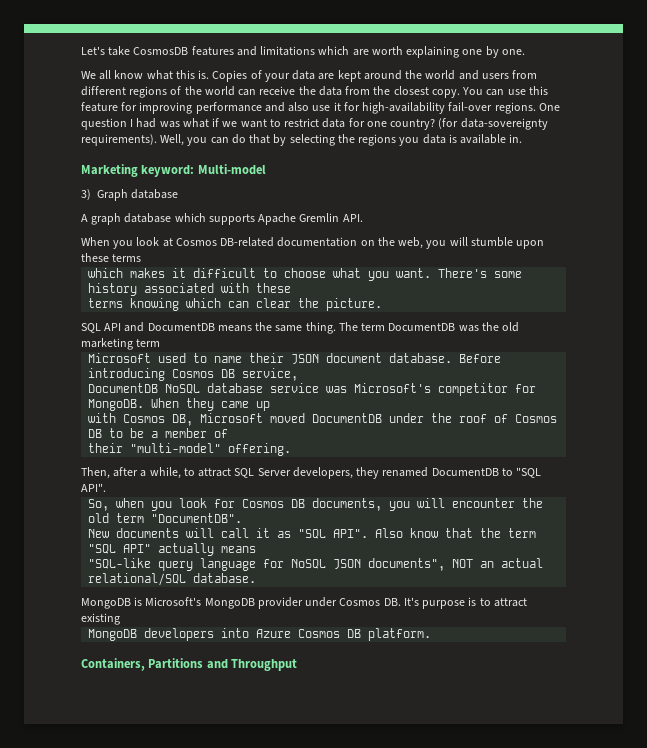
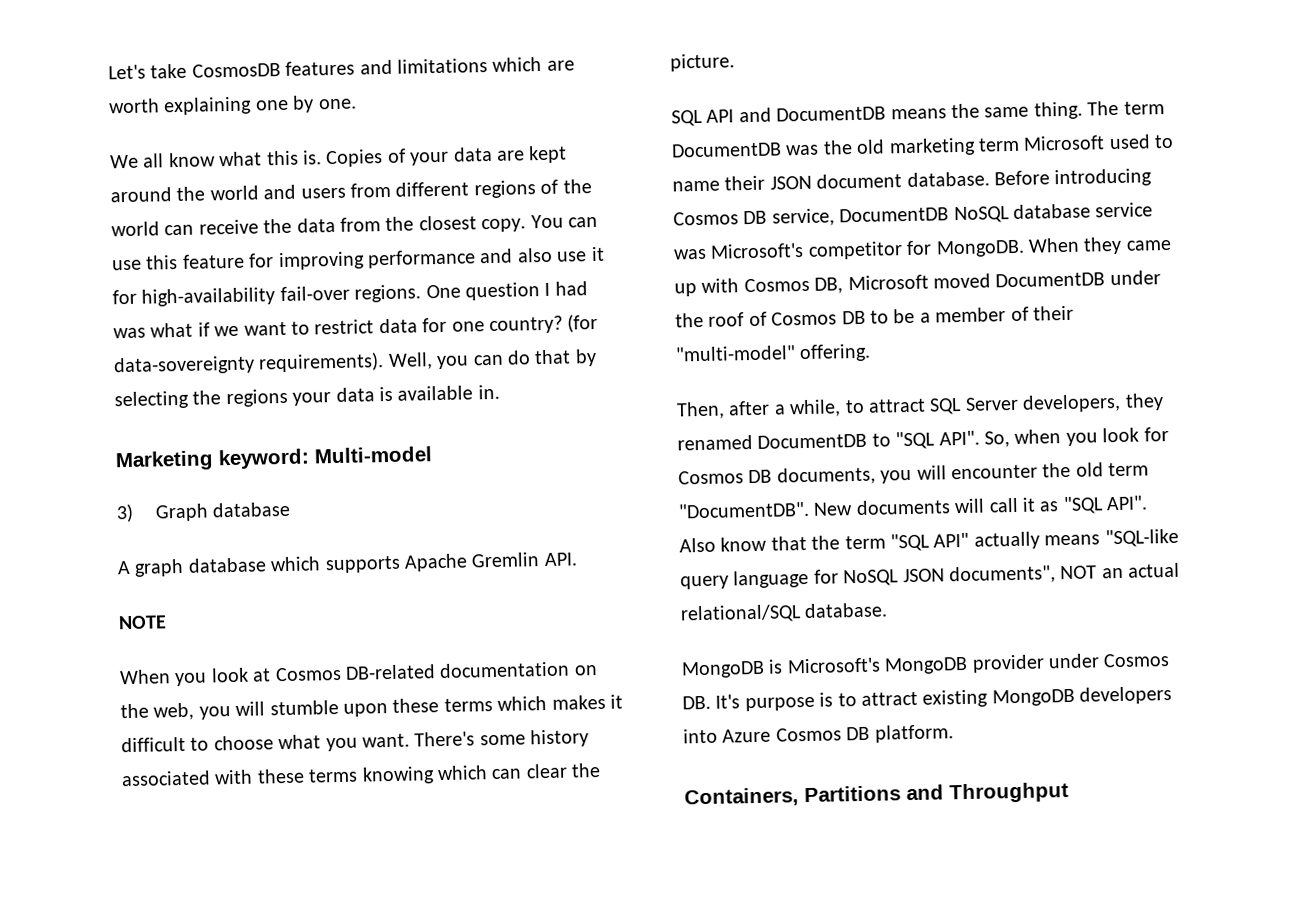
[399,137,420,146] you -> [292,392,332,406] your
(363, 218) none -> [118,615,167,630] // NOTE
(142, 258) // -> (493, 705) none
(292, 288) // -> (305, 776) none
(161, 343) // -> (1020, 144) none
(299, 374) // -> (835, 217) none
(271, 406) // -> (697, 290) none
(229, 433) // -> (1029, 314) none
(106, 487) // -> (980, 438) none
(243, 518) // -> (810, 510) none
(257, 549) // -> (1101, 540) none
(120, 619) // -> (989, 698) none

